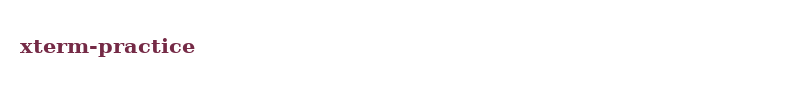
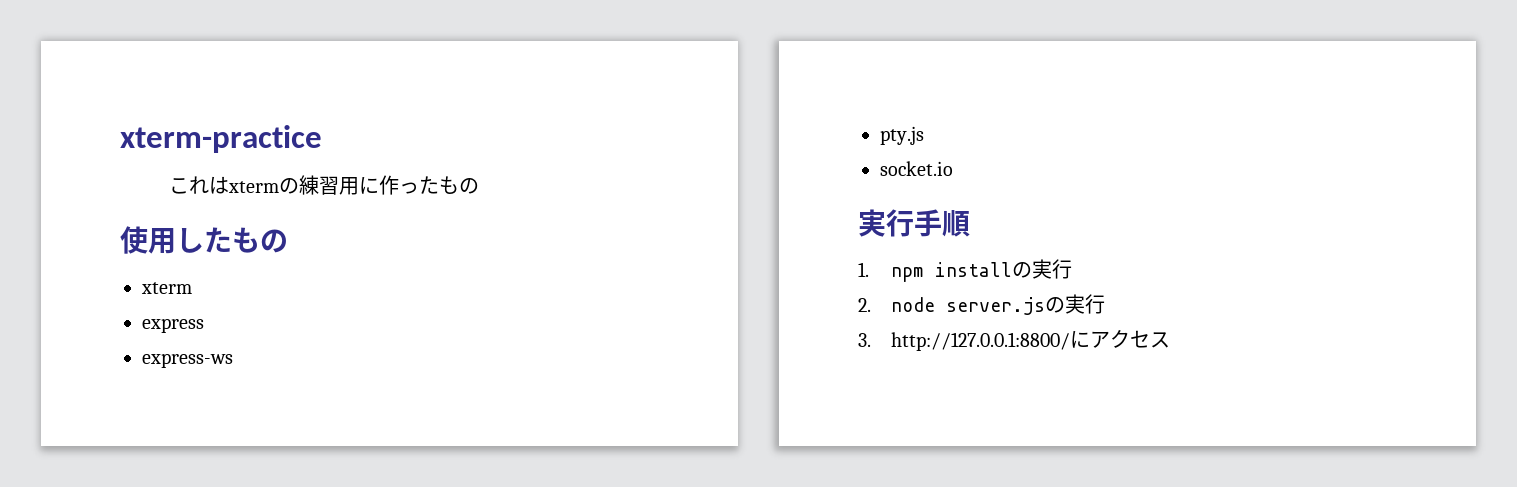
(195, 47) none -> [169,175,480,195] [120,226,288,254] [141,282,192,294] [142,318,204,333] [142,353,233,368] [880,126,924,145] [880,161,953,176] [858,209,970,237] [858,259,1073,282] [858,294,1106,315] [858,329,1171,351] // これはxtermの練習用に作ったもの // 使用したもの // xterm // express // express-ws // pty.js // socket.io // 実行手順 // 1. npm installの実行 // 2. node server.jsの実行 // 3. http://127.0.0.1:8800/にアクセス

